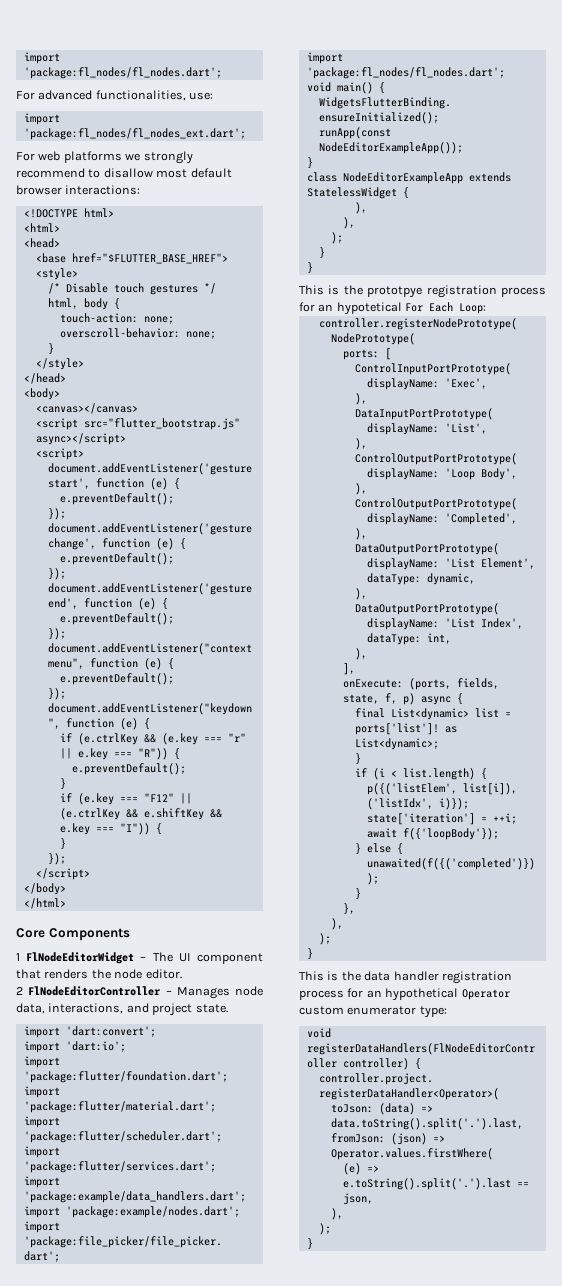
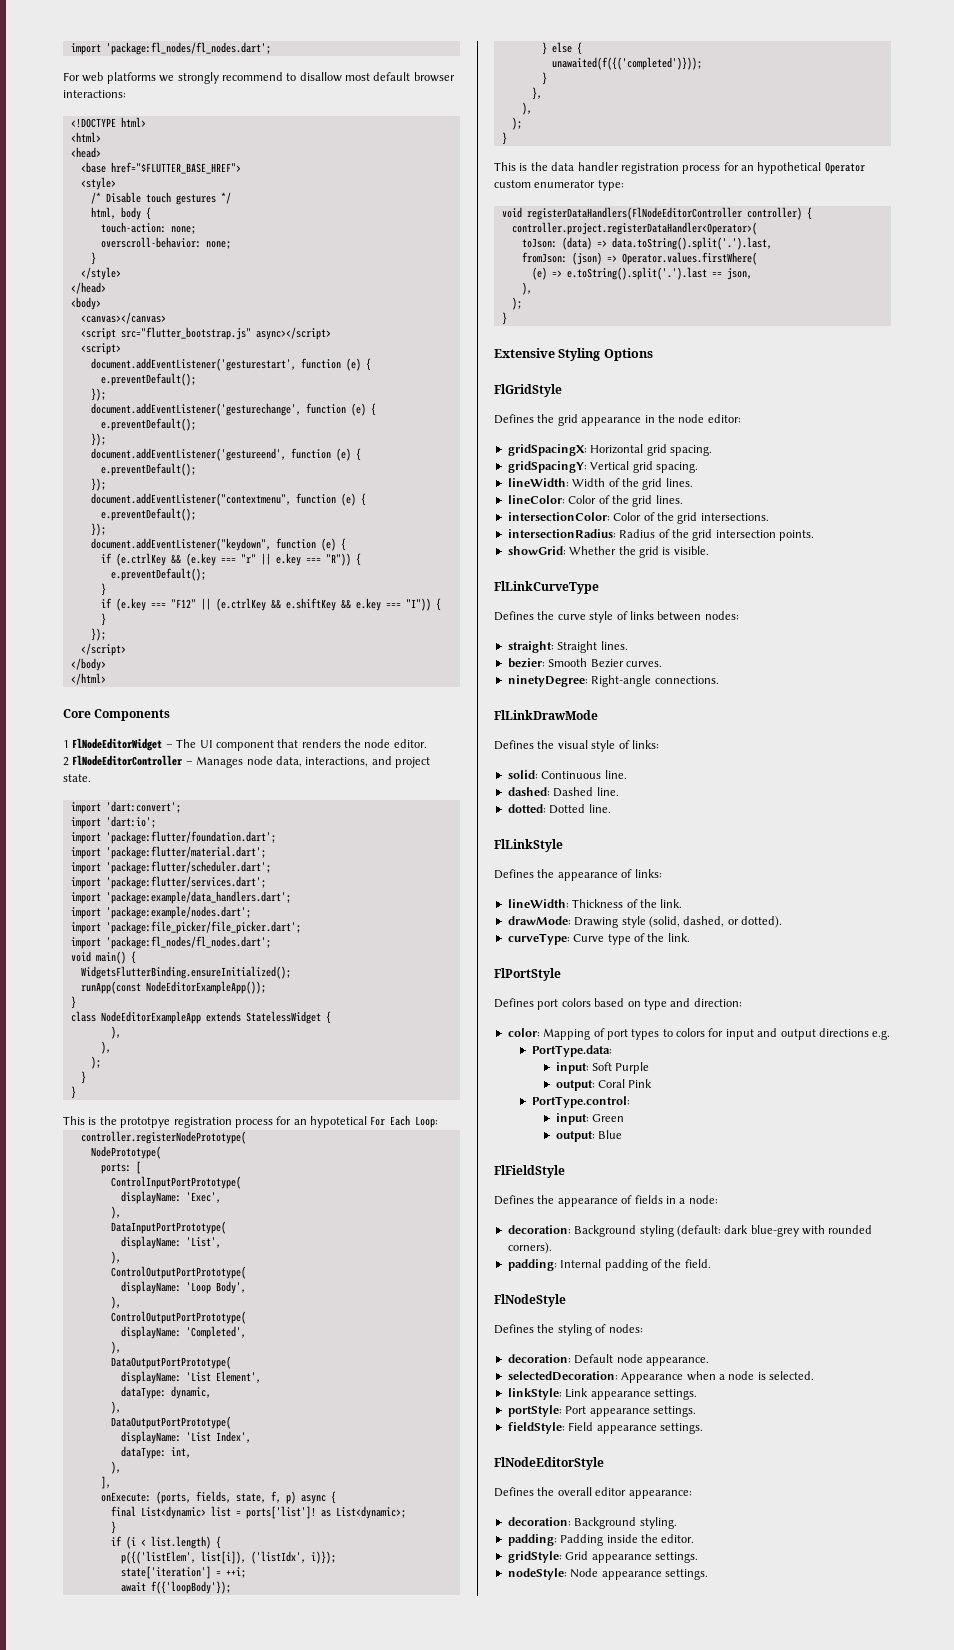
[23,52,60,64] [23,67,222,79] [16,90,214,101] [23,113,60,125] [23,128,246,140] import 'package:fl_nodes/fl_nodes.dart'; // For advanced functionalities, use: // import 'package:fl_nodes/fl_nodes_ext.dart'; -> [70,42,271,55] import 'package:fl_nodes/fl_nodes.dart';
(313, 1243) none -> [494,348,653,361] [494,384,562,397] [494,414,741,426] [507,444,712,456] [507,461,698,473] [507,478,693,490] [507,495,683,507] [507,512,769,524] [507,529,814,541] [507,546,709,558] [494,581,599,594] [494,611,739,623] [507,641,628,653] [507,658,662,668] [507,675,719,687] [494,710,598,720] [494,740,659,752] [507,770,627,779] [507,787,619,797] [507,804,611,814] [494,839,563,852] [494,869,662,881] [507,899,683,908] [507,916,782,928] [507,933,690,945] [494,968,561,981] [494,998,742,1010] [507,1028,891,1040] [531,1045,612,1057] [555,1062,650,1074] [555,1079,653,1091] [531,1096,630,1108] [555,1113,625,1125] [555,1130,623,1142] [494,1165,565,1178] [494,1195,718,1207] [507,1225,873,1237] [507,1242,552,1254] [507,1259,711,1271] [494,1294,566,1307] [494,1324,643,1336] [507,1354,709,1366] [507,1371,814,1383] [507,1388,697,1400] [507,1405,696,1417] [507,1422,703,1434] [494,1457,604,1470] [494,1487,692,1499] [507,1517,677,1529] [507,1534,695,1546] [507,1551,698,1563] [507,1568,708,1580] // Extensive Styling Options // FlGridStyle // Defines the grid appearance in the node editor: // gridSpacingX: Horizontal grid spacing. // gridSpacingY: Vertical grid spacing. // lineWidth: Width of the grid lines. // lineColor: Color of the grid lines. // intersectionColor: Color of the grid intersections. // intersectionRadius: Radius of the grid intersection points. // showGrid: Whether the grid is visible. // FlLinkCurveType // Defines the curve style of links between nodes: // straight: Straight lines. // bezier: Smooth Bezier curves. // ninetyDegree: Right-angle connections. // FlLinkDrawMode // Defines the visual style of links: // solid: Continuous line. // dashed: Dashed line. // dotted: Dotted line. // FlLinkStyle // Defines the appearance of links: // lineWidth: Thickness of the link. // drawMode: Drawing style (solid, dashed, or dotted). // curveType: Curve type of the link. // FlPortStyle // Defines port colors based on type and direction: // color: Mapping of port types to colors for input and output directions e.g. // PortType.data: // input: Soft Purple // output: Coral Pink // PortType.control: // input: Green // output: Blue // FlFieldStyle // Defines the appearance of fields in a node: // decoration: Background styling (default: dark blue-grey with rounded corners). // padding: Internal padding of the field. // FlNodeStyle // Defines the styling of nodes: // decoration: Default node appearance. // selectedDecoration: Appearance when a node is selected. // linkStyle: Link appearance settings. // portStyle: Port appearance settings. // fieldStyle: Field appearance settings. // FlNodeEditorStyle // Defines the overall editor appearance: // decoration: Background styling. // padding: Padding inside the editor. // gridStyle: Grid appearance settings. // nodeStyle: Node appearance settings.

